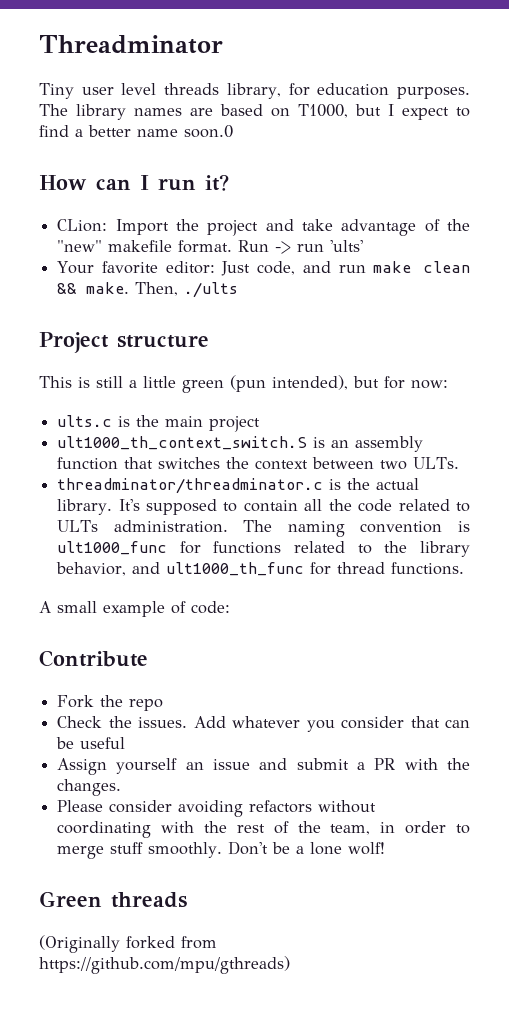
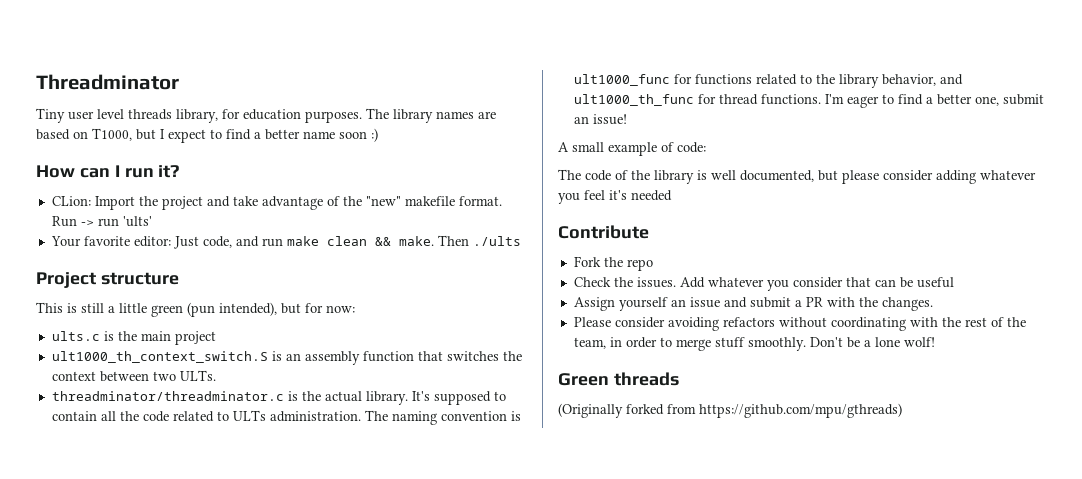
[184,125,233,138] soon.0 -> [339,128,378,142] soon :)
[135,282,179,296] Then, -> [437,235,469,246] Then
(465, 568) none -> [824,94,1044,108] [573,114,627,125] I'm eager to find a better one, submit an issue!
(230, 607) none -> [558,169,1036,184] [558,190,672,204] // The code of the library is well documented, but please consider adding whatever you feel it's needed

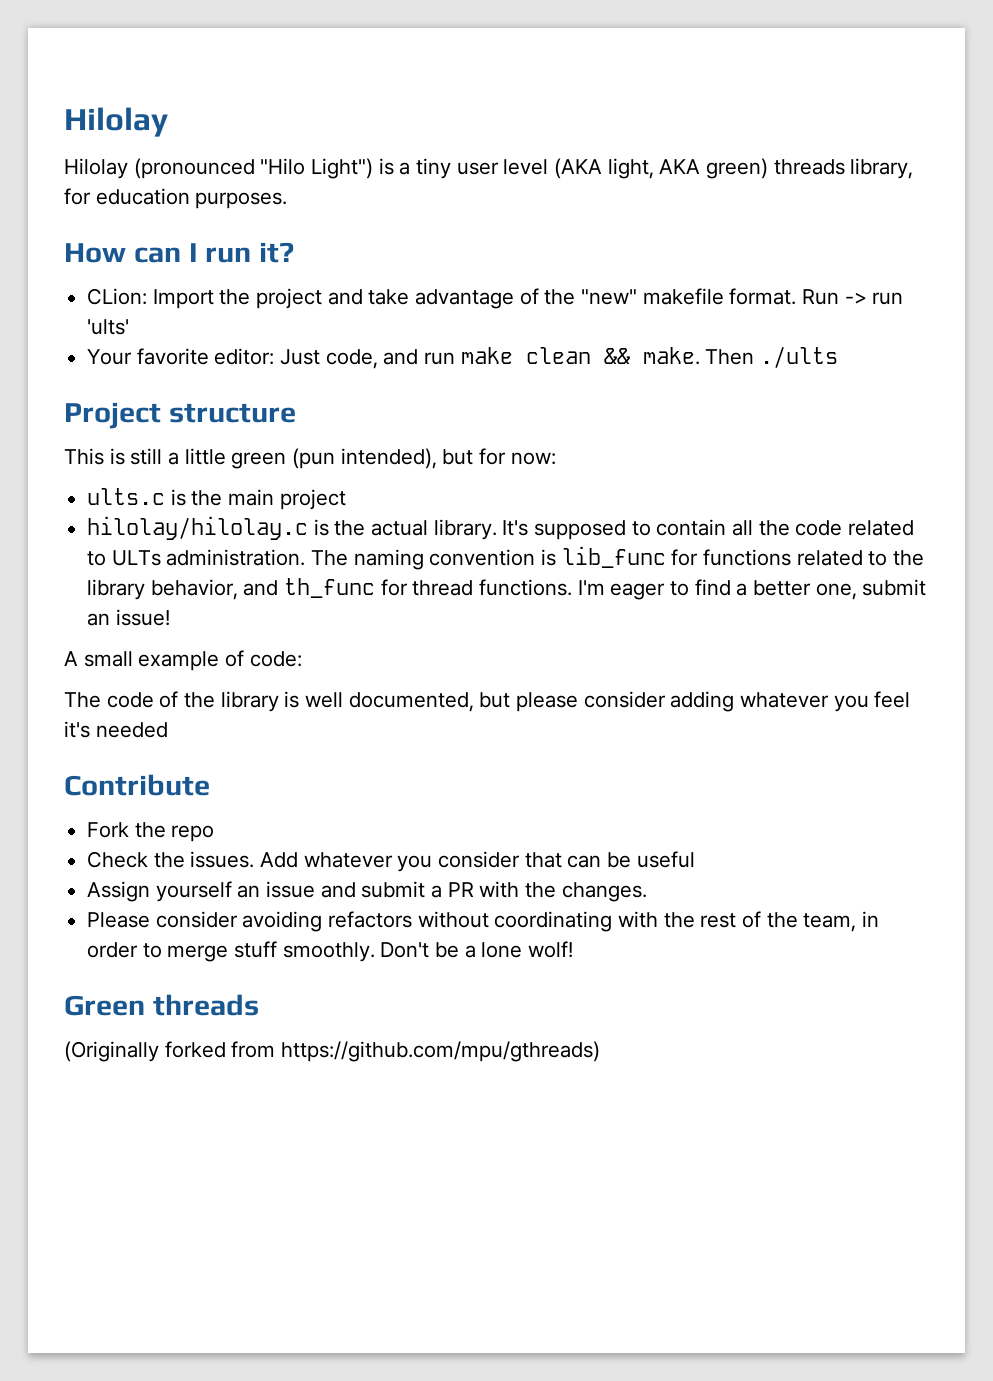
[36,74,179,90] [36,108,124,123] Threadminator // Tiny user level -> [64,107,168,137] [64,158,769,179] Hilolay // Hilolay (pronounced "Hilo Light") is a tiny user level (AKA light, AKA green)
[366,108,496,123] [36,128,378,143] The library names are based on T1000, but I expect to find a better name soon :) -> (288, 200) none
[51,351,522,365] [51,370,216,382] [51,391,284,401] ult1000_th_context_switch.S is an assembly function that switches the context between two ULTs. // threadminator/threadminator.c -> [87,516,309,540] hilolay/hilolay.c
[573,74,670,86] ult1000_func -> [561,546,666,568] lib_func
[573,94,694,106] ult1000_th_func -> [284,578,376,598] th_func

